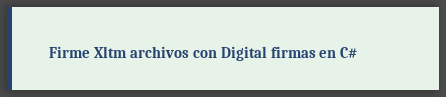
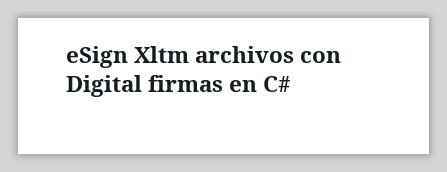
[49,46,90,58] Firme -> [66,46,128,68] eSign

